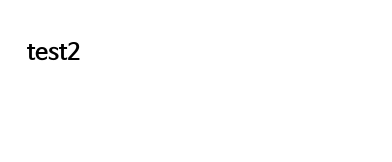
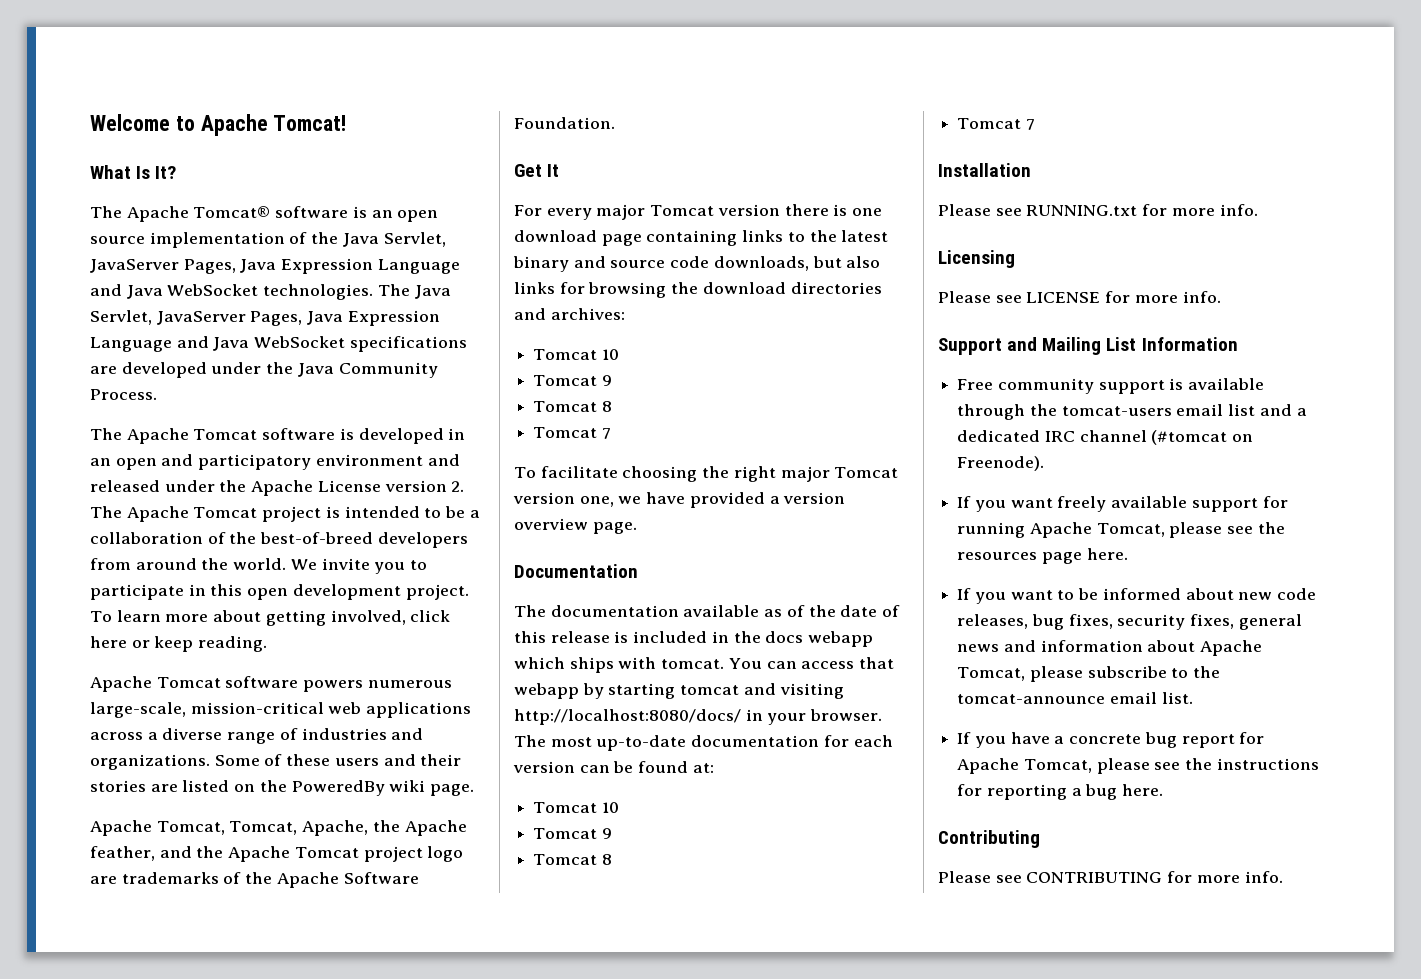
[27,42,80,61] test2 -> [90,114,347,136] [90,165,177,179] [90,206,439,222] [90,232,446,248] [90,258,460,274] [90,284,451,300] [90,310,440,326] [90,336,467,352] [90,362,438,378] [90,389,157,400] [90,428,466,444] [90,454,460,470] [90,480,465,496] [90,506,480,522] [90,532,468,548] [90,558,428,574] [90,584,469,600] [90,610,451,626] [90,636,268,652] [90,676,452,692] [90,702,472,718] [90,728,424,744] [90,754,462,770] [90,780,475,796] [90,820,467,836] [90,846,464,862] [90,872,419,888] [514,117,615,129] [514,164,560,177] [514,204,883,220] [514,230,889,246] [513,256,881,272] [514,282,882,298] [514,308,625,320] [533,349,619,360] [533,375,612,386] [533,401,612,412] [533,427,611,439] [514,466,899,482] [513,492,846,508] [514,518,637,534] [514,564,638,578] [514,605,901,617] [514,631,874,647] [514,657,895,673] [514,683,844,699] [514,709,883,725] [514,735,893,751] [513,761,714,773] [533,802,619,813] [533,828,612,839] [533,854,612,865] [957,118,1035,130] [938,163,1031,177] [938,204,1258,216] [938,250,1015,268] [938,291,1221,303] [938,337,1238,355] [957,378,1265,394] [957,404,1307,420] [957,430,1254,445] [957,456,1045,471] [957,496,1288,512] [957,522,1285,538] [957,548,1128,564] [957,588,1317,604] [957,614,1302,630] [957,640,1263,656] [957,666,1221,682] [957,692,1193,704] [957,732,1265,748] [957,758,1319,774] [957,784,1164,800] [938,830,1040,848] [938,871,1283,883] Welcome to Apache Tomcat! // What Is It? // The Apache Tomcat® software is an open source implementation of the Java Servlet, JavaServer Pages, Java Expression Language and Java WebSocket technologies. The Java Servlet, JavaServer Pages, Java Expression Language and Java WebSocket specifications are developed under the Java Community Process. // The Apache Tomcat software is developed in an open and participatory environment and released under the Apache License version 2. The Apache Tomcat project is intended to be a collaboration of the best-of-breed developers from around the world. We invite you to participate in this open development project. To learn more about getting involved, click here or keep reading. // Apache Tomcat software powers numerous large-scale, mission-critical web applications across a diverse range of industries and organizations. Some of these users and their stories are listed on the PoweredBy wiki page. // Apache Tomcat, Tomcat, Apache, the Apache feather, and the Apache Tomcat project logo are trademarks of the Apache Software Foundation. // Get It // For every major Tomcat version there is one download page containing links to the latest binary and source code downloads, but also links for browsing the download directories and archives: // Tomcat 10 // Tomcat 9 // Tomcat 8 // Tomcat 7 // To facilitate choosing the right major Tomcat version one, we have provided a version overview page. // Documentation // The documentation available as of the date of this release is included in the docs webapp which ships with tomcat. You can access that webapp by starting tomcat and visiting http://localhost:8080/docs/ in your browser. The most up-to-date documentation for each version can be found at: // Tomcat 10 // Tomcat 9 // Tomcat 8 // Tomcat 7 // Installation // Please see RUNNING.txt for more info. // Licensing // Please see LICENSE for more info. // Support and Mailing List Information // Free community support is available through the tomcat-users email list and a dedicated IRC channel (#tomcat on Freenode). // If you want freely available support for running Apache Tomcat, please see the resources page here. // If you want to be informed about new code releases, bug fixes, security fixes, general news and information about Apache Tomcat, please subscribe to the tomcat-announce email list. // If you have a concrete bug report for Apache Tomcat, please see the instructions for reporting a bug here. // Contributing // Please see CONTRIBUTING for more info.

